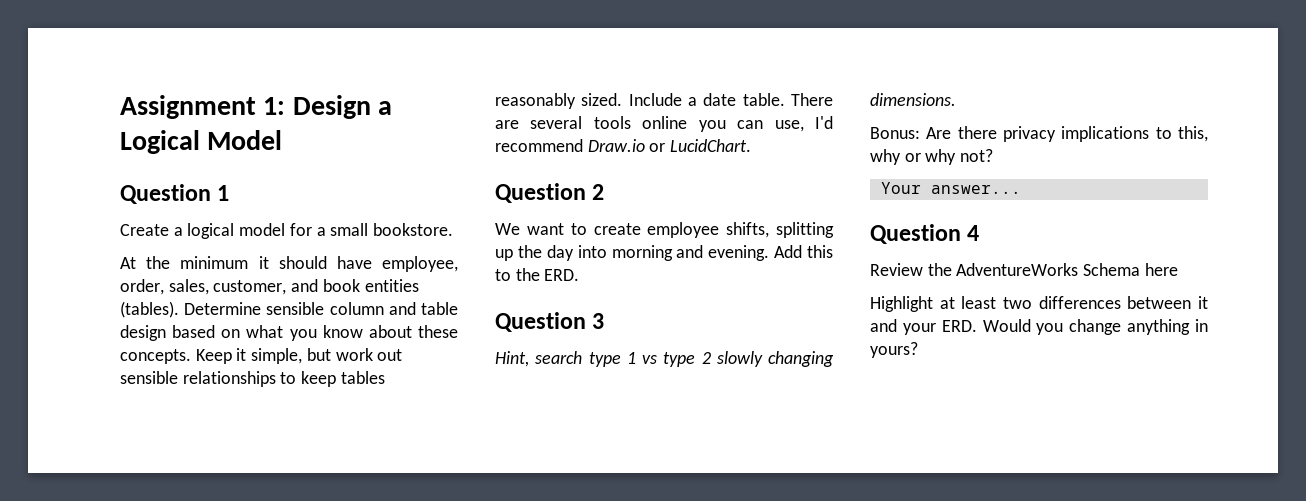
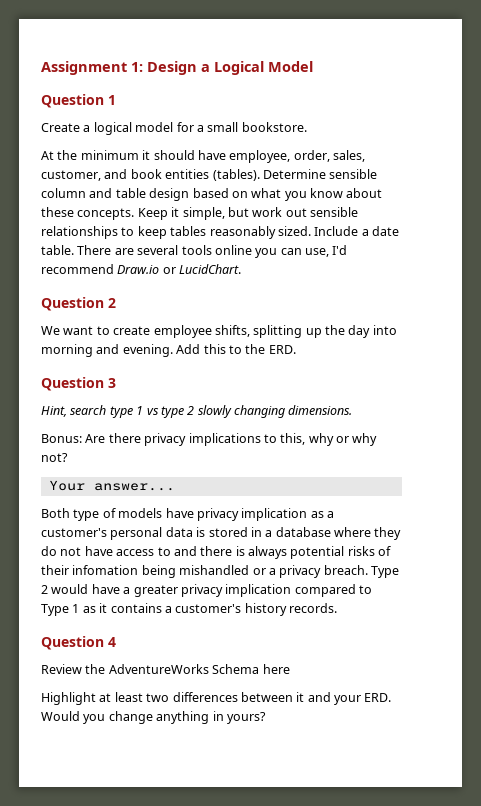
(1021, 189) none -> [41,508,334,521] [41,527,402,540] [41,546,392,559] [41,565,399,578] [41,584,372,597] [41,603,337,616] // Both type of models have privacy implication as a customer's personal data is stored in a database where they do not have access to and there is always potential risks of their infomation being mishandled or a privacy breach. Type 2 would have a greater privacy implication compared to Type 1 as it contains a customer's history records.

